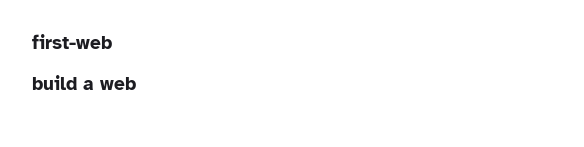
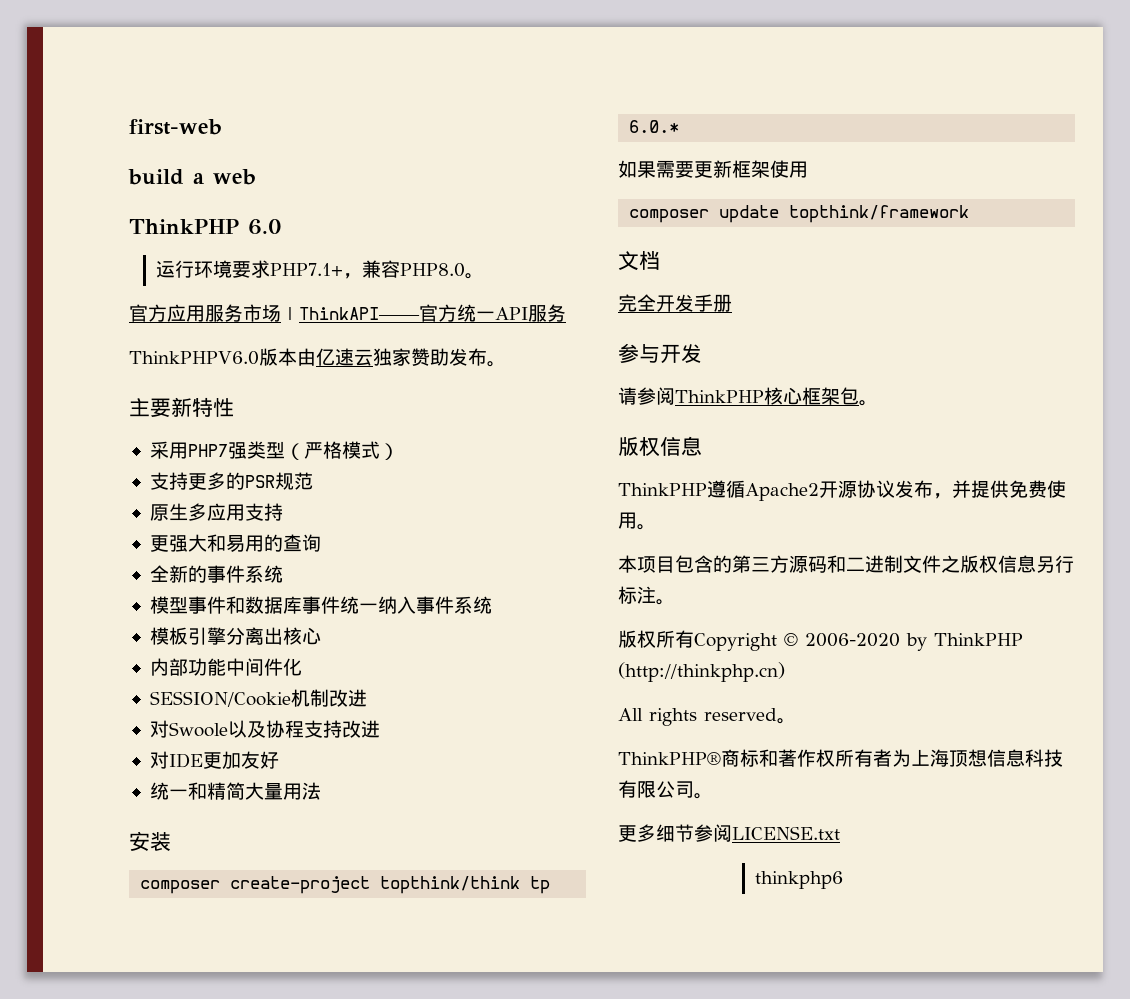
(136, 83) none -> [129,219,282,235] [156,260,485,279] [129,304,566,322] [129,348,506,367] [129,397,234,417] [149,441,399,460] [149,472,313,490] [149,503,283,521] [149,534,321,552] [149,565,283,583] [149,596,492,614] [149,627,321,645] [149,658,302,676] [149,689,367,707] [149,720,380,738] [149,751,279,769] [149,782,321,800] [129,831,171,851] [140,876,551,894] [629,120,680,133] [618,160,808,178] [629,205,970,223] [618,251,660,271] [618,294,732,312] [618,343,702,364] [618,387,878,406] [618,436,702,457] [618,480,1066,501] [618,512,656,530] [618,555,1074,573] [618,586,675,605] [618,630,1023,651] [618,662,785,682] [618,708,796,726] [618,749,1063,767] [618,780,713,799] [618,824,840,842] [755,871,844,889] // ThinkPHP 6.0 // 运行环境要求PHP7.1+，兼容PHP8.0。 // 官方应用服务市场 | ThinkAPI——官方统一API服务 // ThinkPHPV6.0版本由亿速云独家赞助发布。 // 主要新特性 // 采用PHP7强类型（严格模式） // 支持更多的PSR规范 // 原生多应用支持 // 更强大和易用的查询 // 全新的事件系统 // 模型事件和数据库事件统一纳入事件系统 // 模板引擎分离出核心 // 内部功能中间件化 // SESSION/Cookie机制改进 // 对Swoole以及协程支持改进 // 对IDE更加友好 // 统一和精简大量用法 // 安装 // composer create-project topthink/think tp 6.0.* // 如果需要更新框架使用 // composer update topthink/framework // 文档 // 完全开发手册 // 参与开发 // 请参阅ThinkPHP核心框架包。 // 版权信息 // ThinkPHP遵循Apache2开源协议发布，并提供免费使用。 // 本项目包含的第三方源码和二进制文件之版权信息另行标注。 // 版权所有Copyright © 2006-2020 by ThinkPHP (http://thinkphp.cn) // All rights reserved。 // ThinkPHP®商标和著作权所有者为上海顶想信息科技有限公司。 // 更多细节参阅LICENSE.txt // thinkphp6

